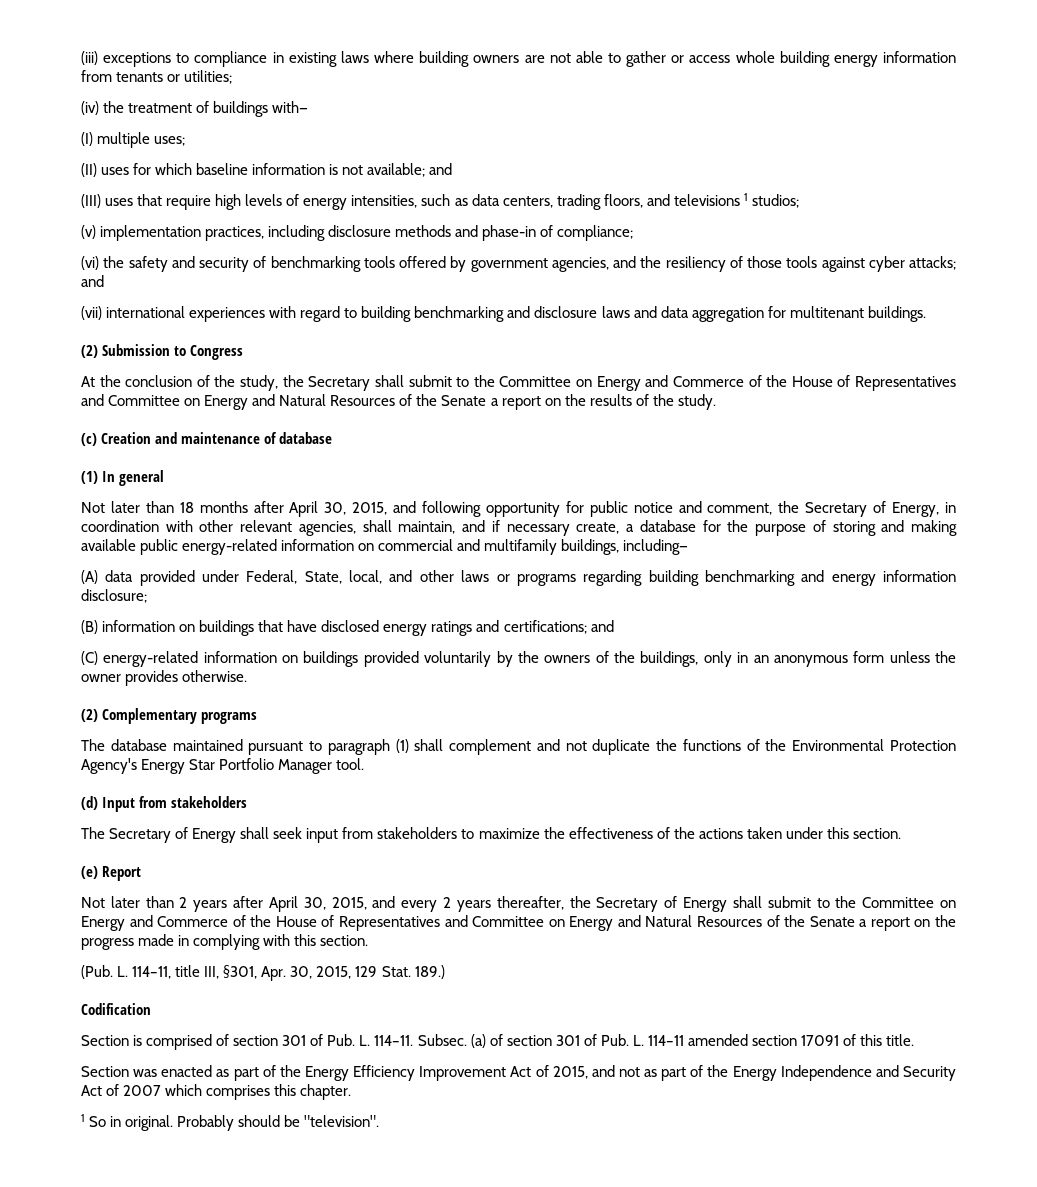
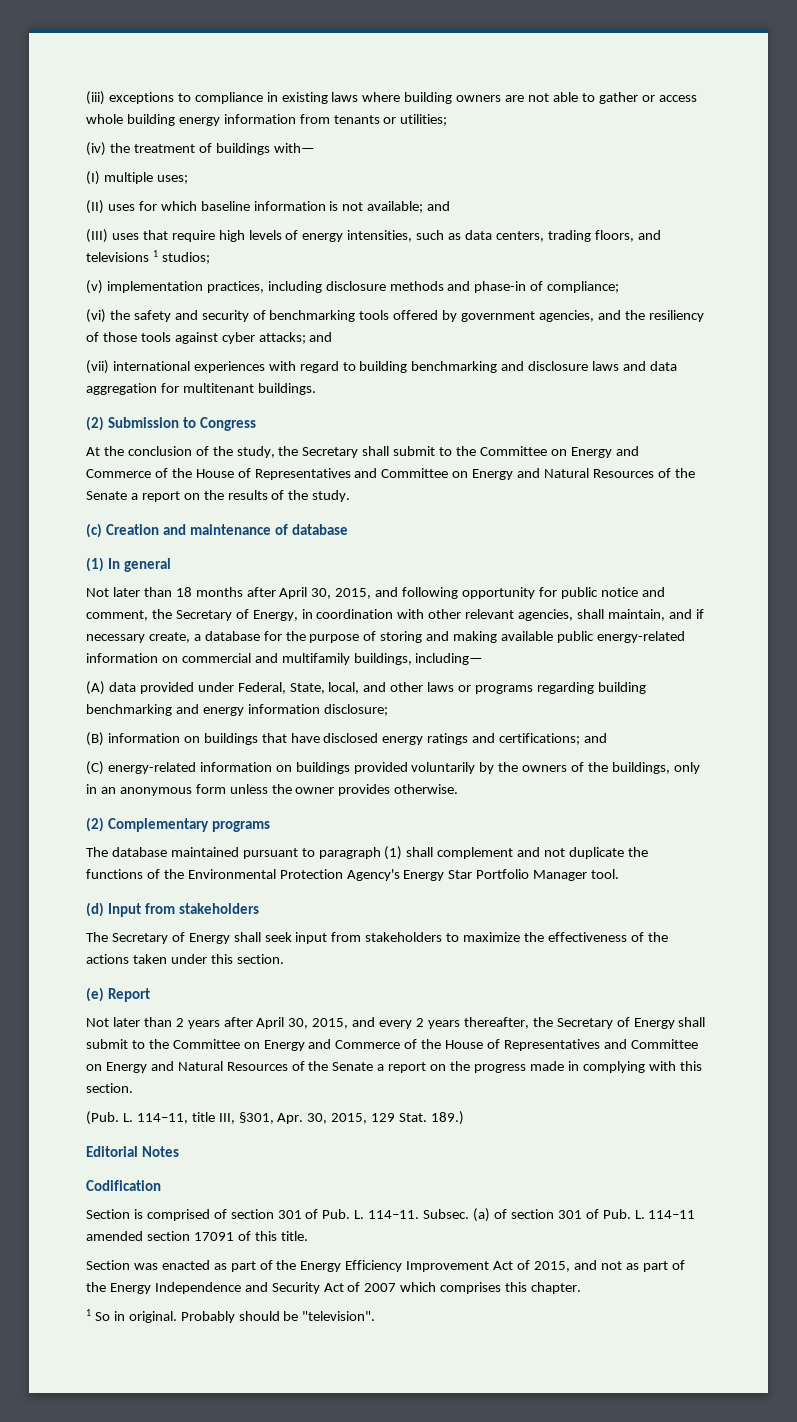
(445, 972) none -> [86,1146,179,1157] // Editorial Notes

